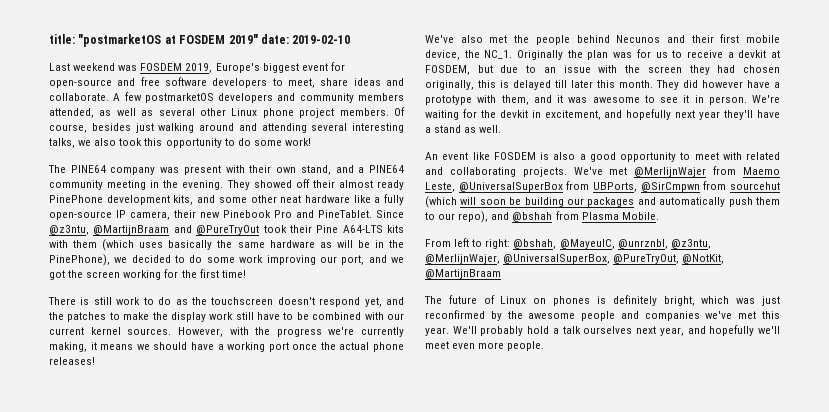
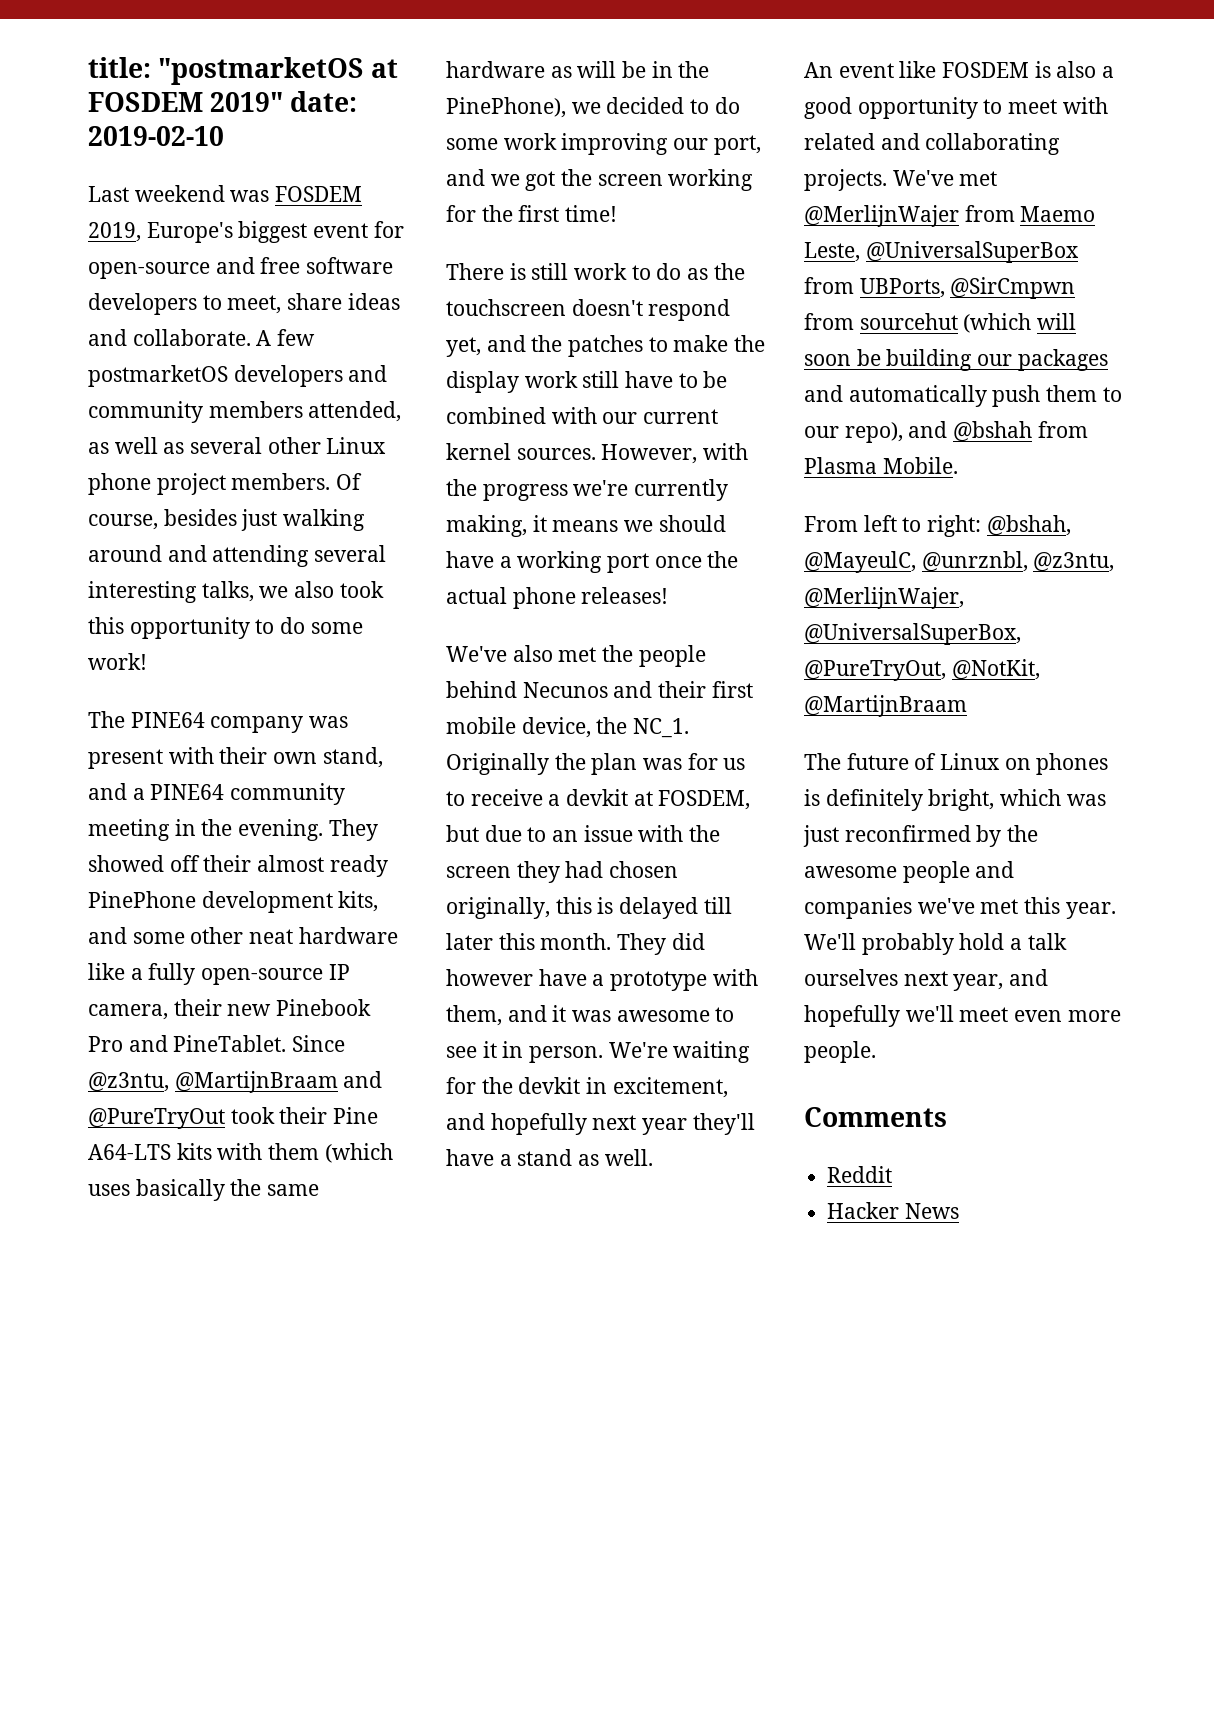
(545, 346) none -> [804,1107,947,1127] [827,1166,893,1183] [827,1202,959,1219] // Comments // Reddit // Hacker News

